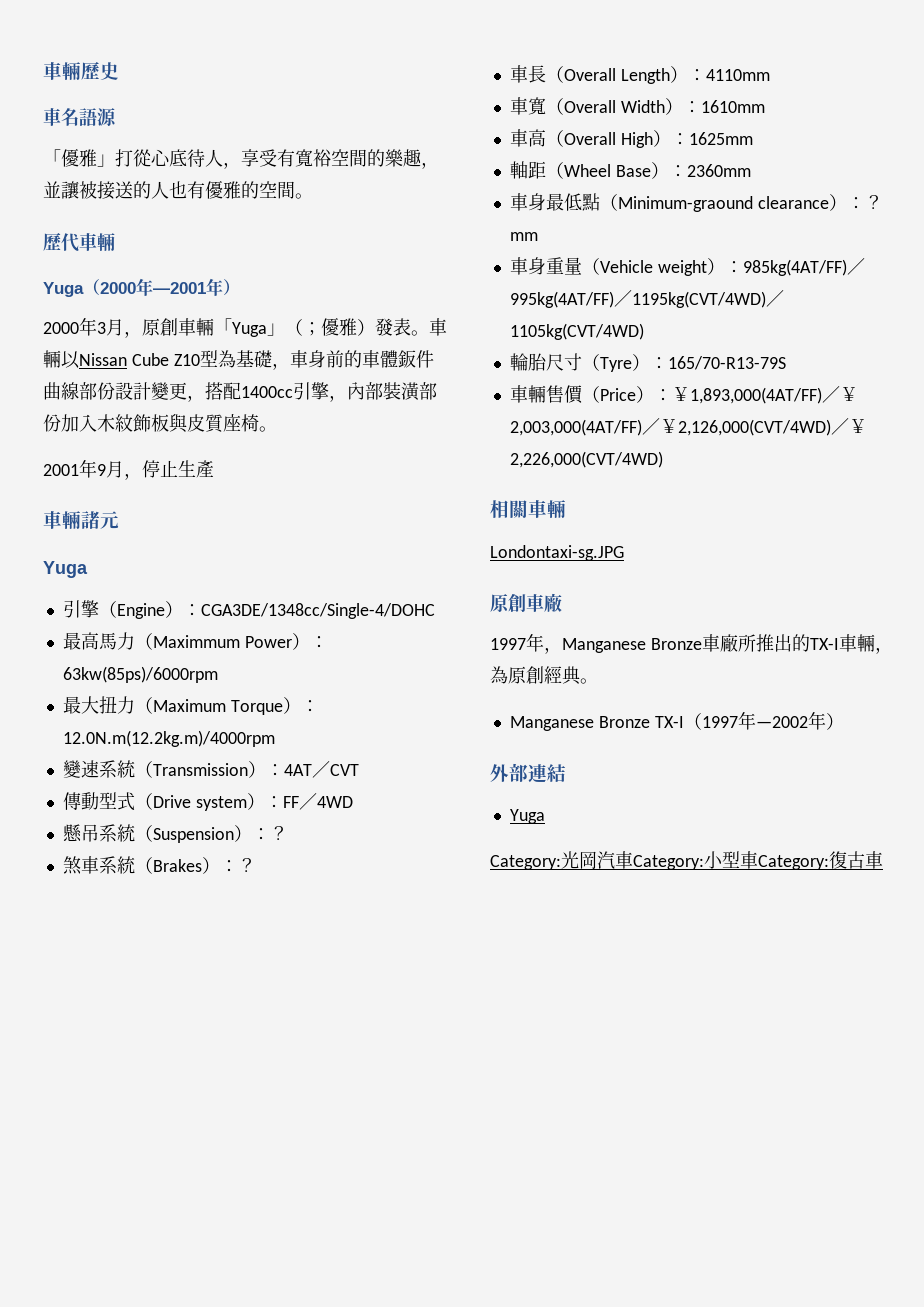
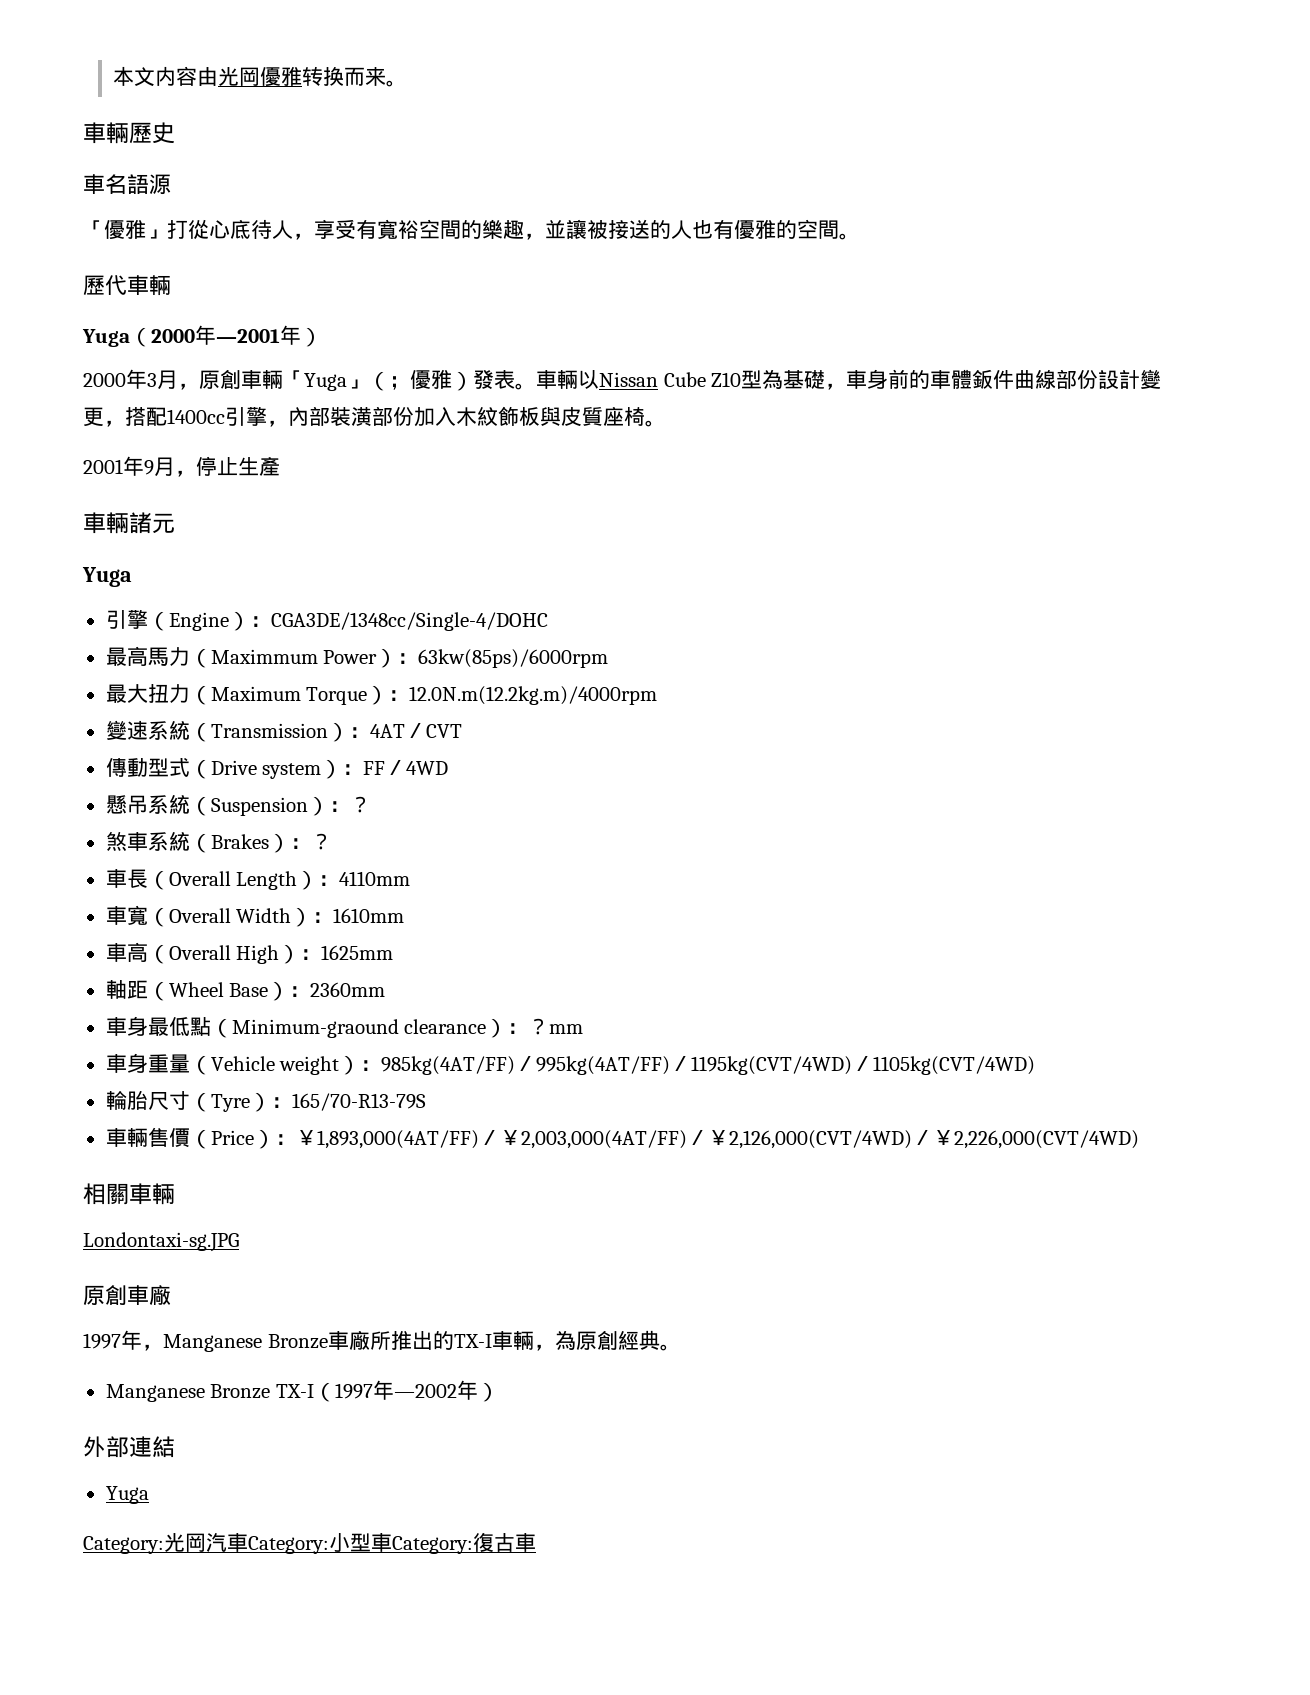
(43, 71) none -> [112,66,407,87] 本文内容由光岡優雅转换而来。 //

